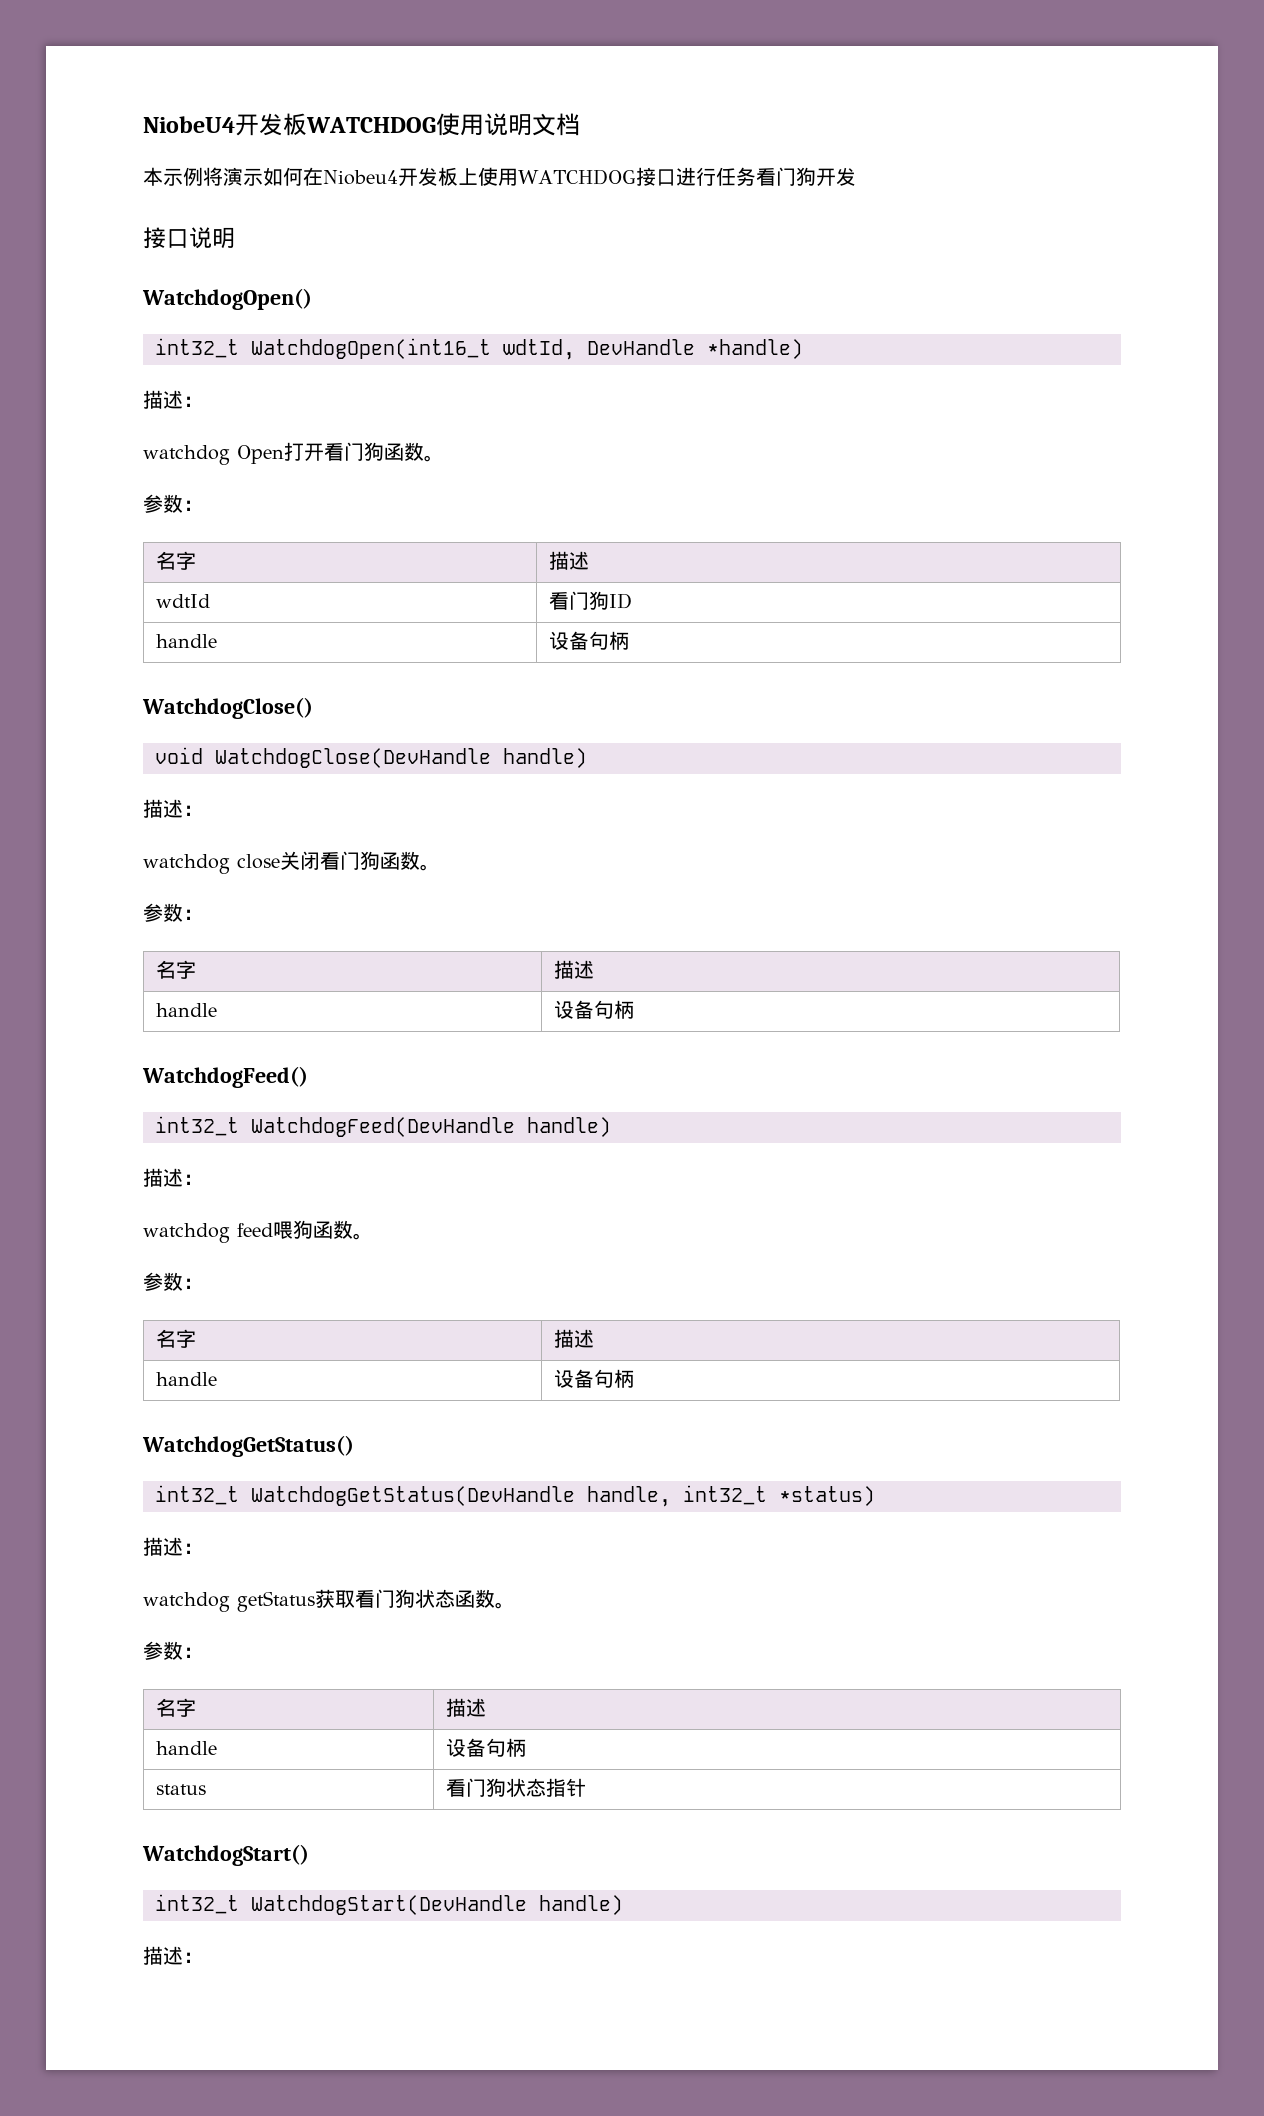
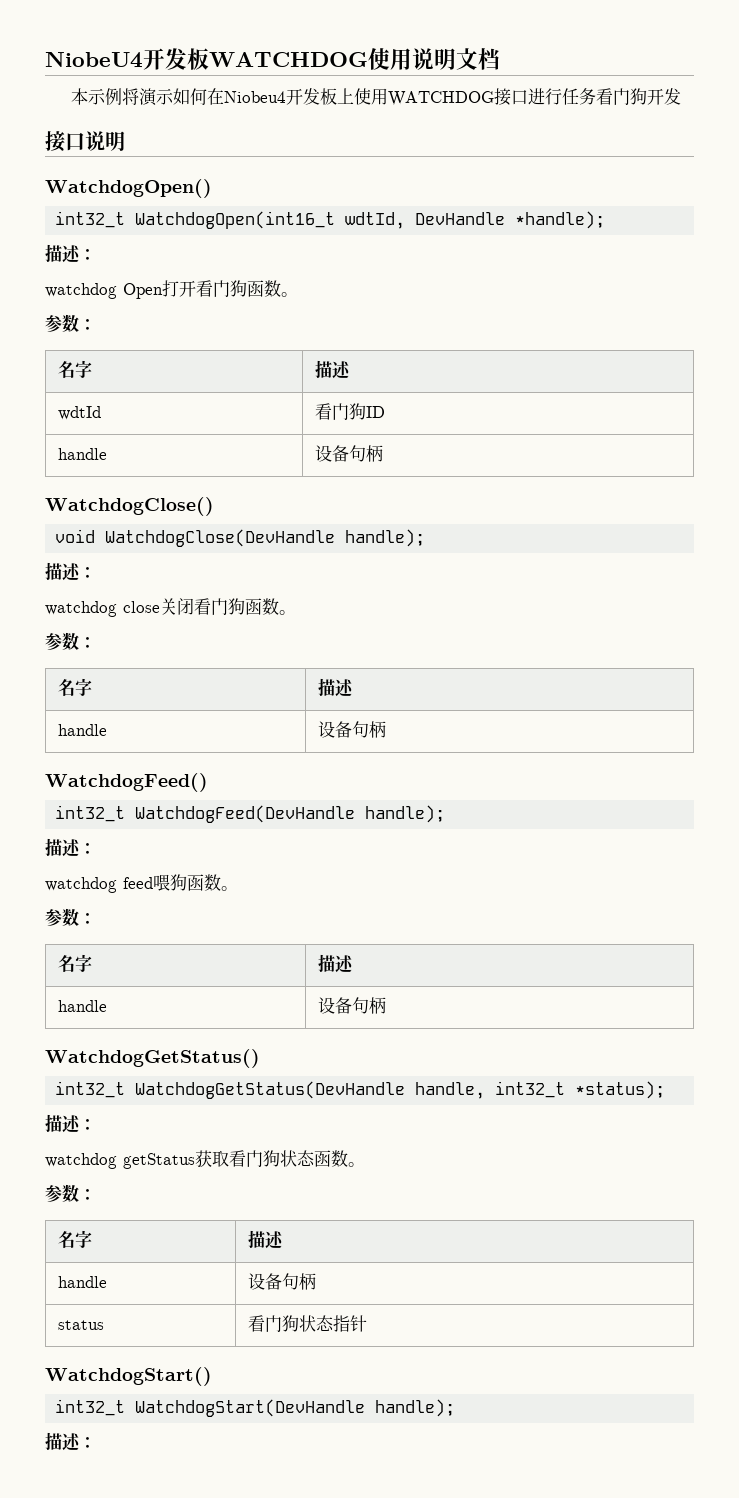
[707,339,803,359] *handle) -> [515,211,606,229] *handle);
[503,748,587,768] handle) -> [345,529,426,547] handle);
[527,1117,611,1137] handle) -> [365,805,446,823] handle);
[779,1486,875,1506] *status) -> [575,1081,666,1099] *status);
[539,1895,623,1915] handle) -> [375,1399,456,1417] handle);

